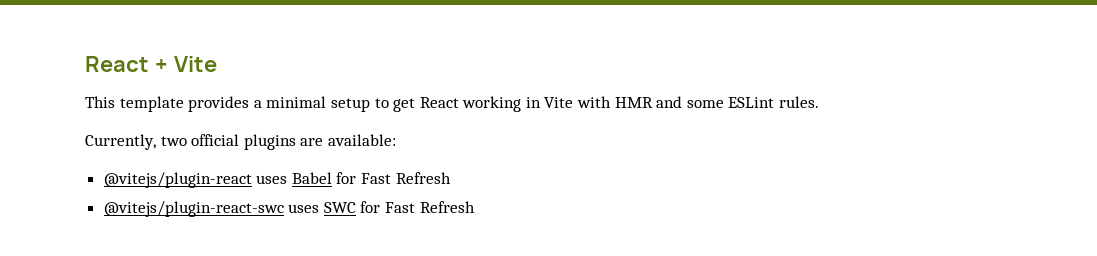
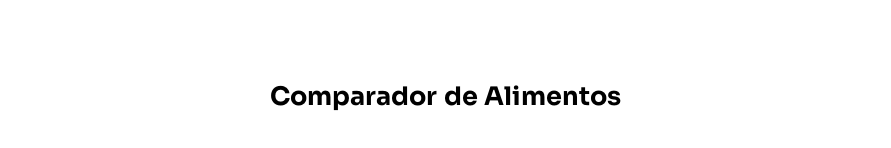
[85,56,217,72] [85,96,820,112] [85,134,396,150] [103,172,451,188] [103,201,475,217] React + Vite // This template provides a minimal setup to get React working in Vite with HMR and some ESLint rules. // Currently, two official plugins are available: // @vitejs/plugin-react uses Babel for Fast Refresh // @vitejs/plugin-react-swc uses SWC for Fast Refresh -> [269,85,622,111] Comparador de Alimentos

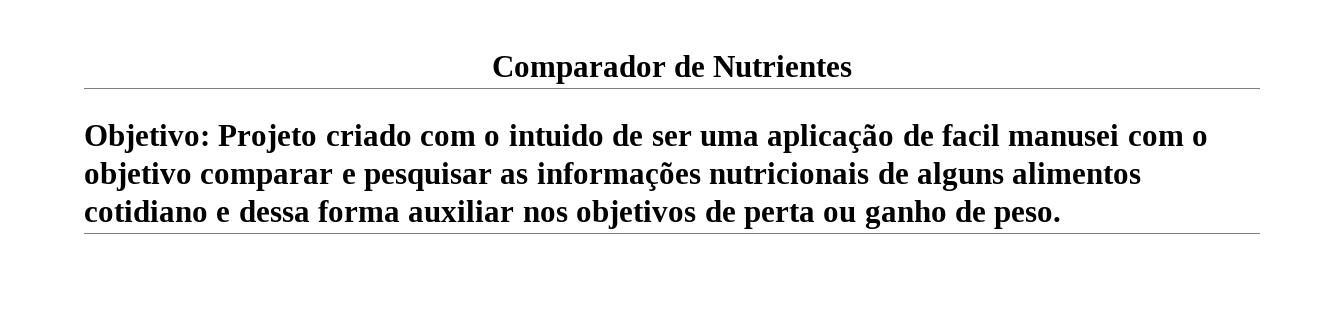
[484,85,622,106] Alimentos -> [713,55,853,77] [84,124,1209,153] [84,162,1142,191] [84,200,1062,229] Nutrientes // Objetivo: Projeto criado com o intuido de ser uma aplicação de facil manusei com o objetivo comparar e pesquisar as informações nutricionais de alguns alimentos cotidiano e dessa forma auxiliar nos objetivos de perta ou ganho de peso.

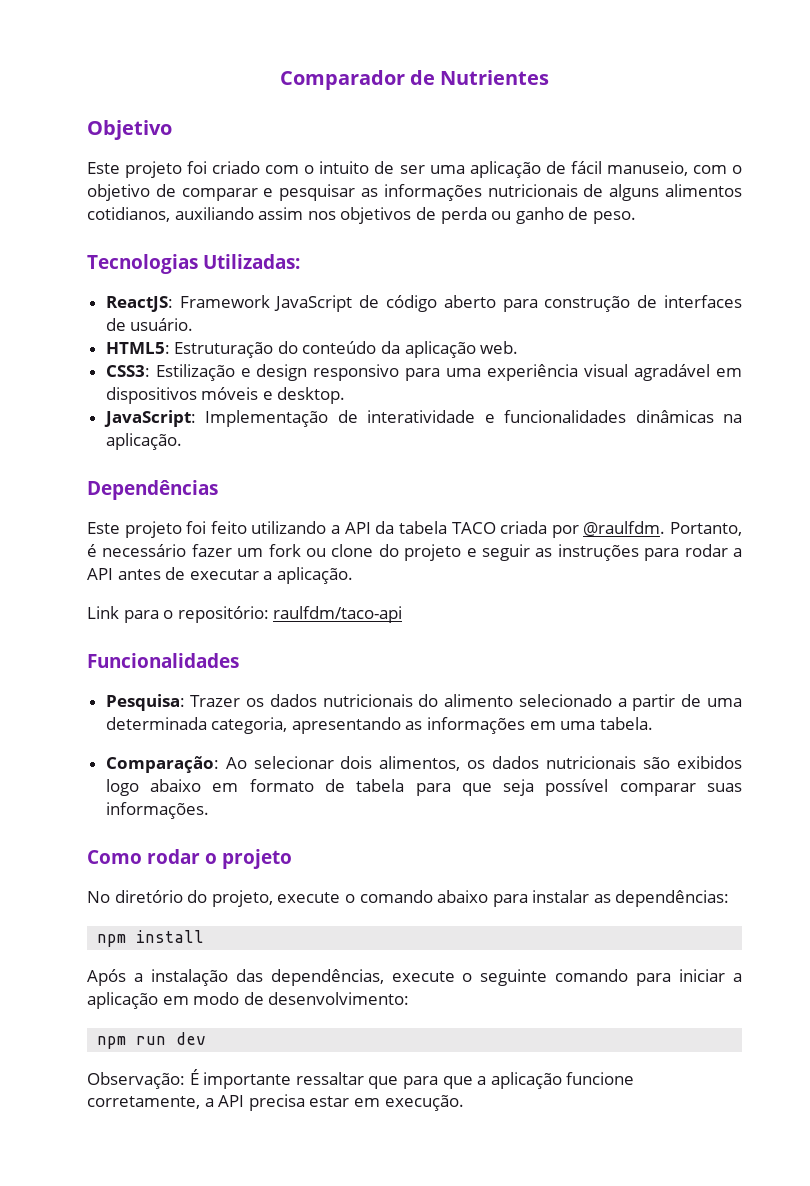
[84,124,318,153] Objetivo: Projeto -> [87,120,172,140] [87,161,208,178] Objetivo // Este projeto foi
[508,124,604,146] intuido -> [319,161,370,174] intuito
[942,124,1120,146] facil manusei -> [570,161,688,176] fácil manuseio,
(192, 176) none -> [155,184,176,197] de
[84,200,515,222] cotidiano e dessa forma auxiliar -> [87,207,304,222] cotidianos, auxiliando assim
[743,204,815,229] perta -> [440,207,487,224] perda
(1062, 218) none -> [87,254,300,274] [105,295,742,312] [105,318,194,331] [105,341,519,358] [105,364,742,381] [105,387,346,404] [103,410,742,427] [105,433,182,450] [87,480,218,500] [87,521,743,538] [87,544,742,561] [87,567,353,584] [87,606,403,623] [87,653,239,668] [105,694,742,711] [105,717,653,734] [105,756,742,773] [105,779,742,796] [105,802,209,819] [87,849,292,869] [87,890,730,907] [97,930,205,947] [87,969,742,986] [87,992,410,1009] [97,1032,207,1049] [87,1069,635,1089] [87,1094,464,1111] // Tecnologias Utilizadas: // ReactJS: Framework JavaScript de código aberto para construção de interfaces de usuário. // HTML5: Estruturação do conteúdo da aplicação web. // CSS3: Estilização e design responsivo para uma experiência visual agradável em dispositivos móveis e desktop. // JavaScript: Implementação de interatividade e funcionalidades dinâmicas na aplicação. // Dependências // Este projeto foi feito utilizando a API da tabela TACO criada por @raulfdm. Portanto, é necessário fazer um fork ou clone do projeto e seguir as instruções para rodar a API antes de executar a aplicação. // Link para o repositório: raulfdm/taco-api // Funcionalidades // Pesquisa: Trazer os dados nutricionais do alimento selecionado a partir de uma determinada categoria, apresentando as informações em uma tabela. // Comparação: Ao selecionar dois alimentos, os dados nutricionais são exibidos logo abaixo em formato de tabela para que seja possível comparar suas informações. // Como rodar o projeto // No diretório do projeto, execute o comando abaixo para instalar as dependências: // npm install // Após a instalação das dependências, execute o seguinte comando para iniciar a aplicação em modo de desenvolvimento: // npm run dev // Observação: É importante ressaltar que para que a aplicação funcione corretamente, a API precisa estar em execução.

